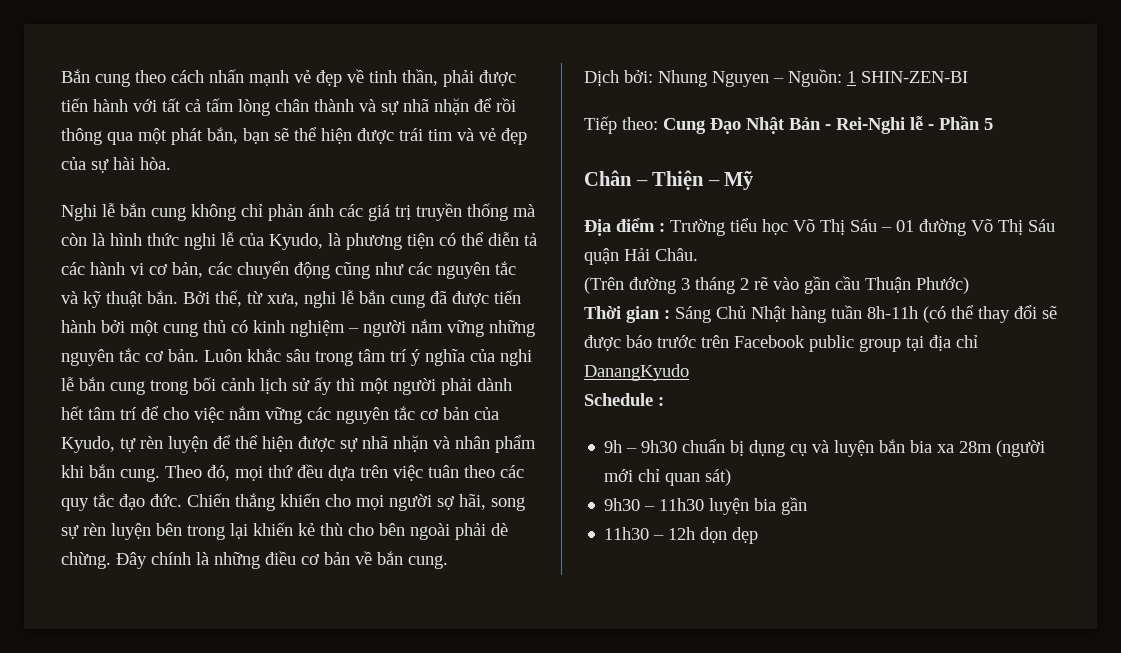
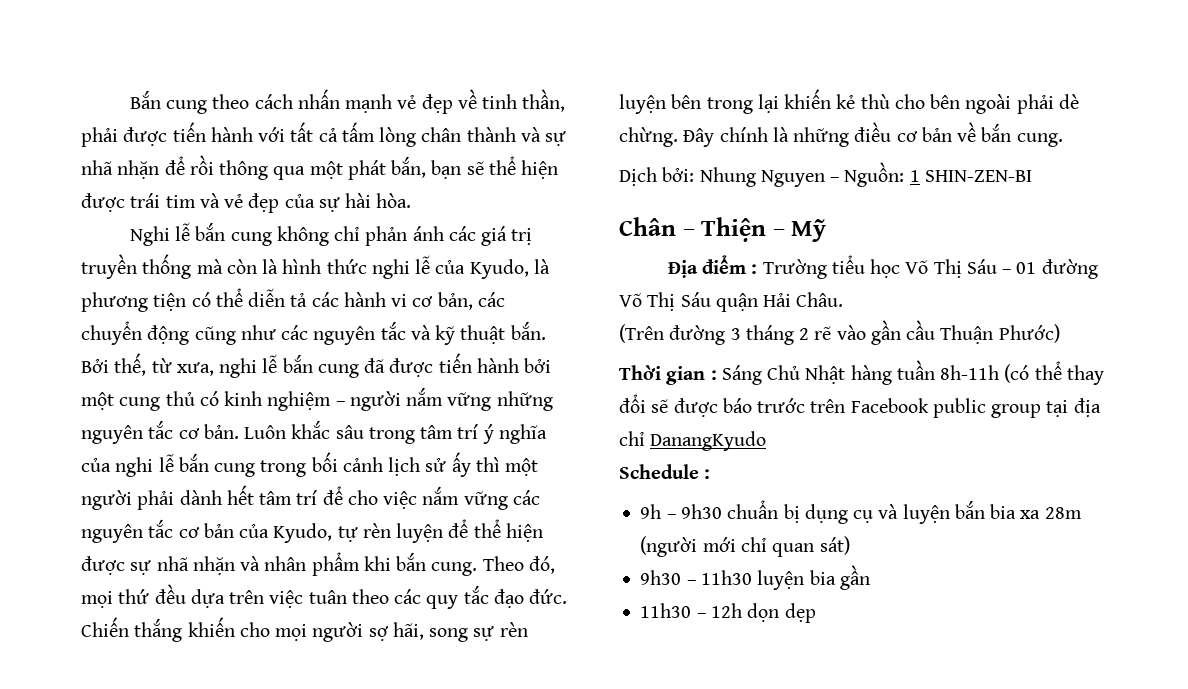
[584,115,993,134] // Tiếp theo: Cung Đạo Nhật Bản - Rei-Nghi lễ - Phần 5 -> (1032, 176) none

